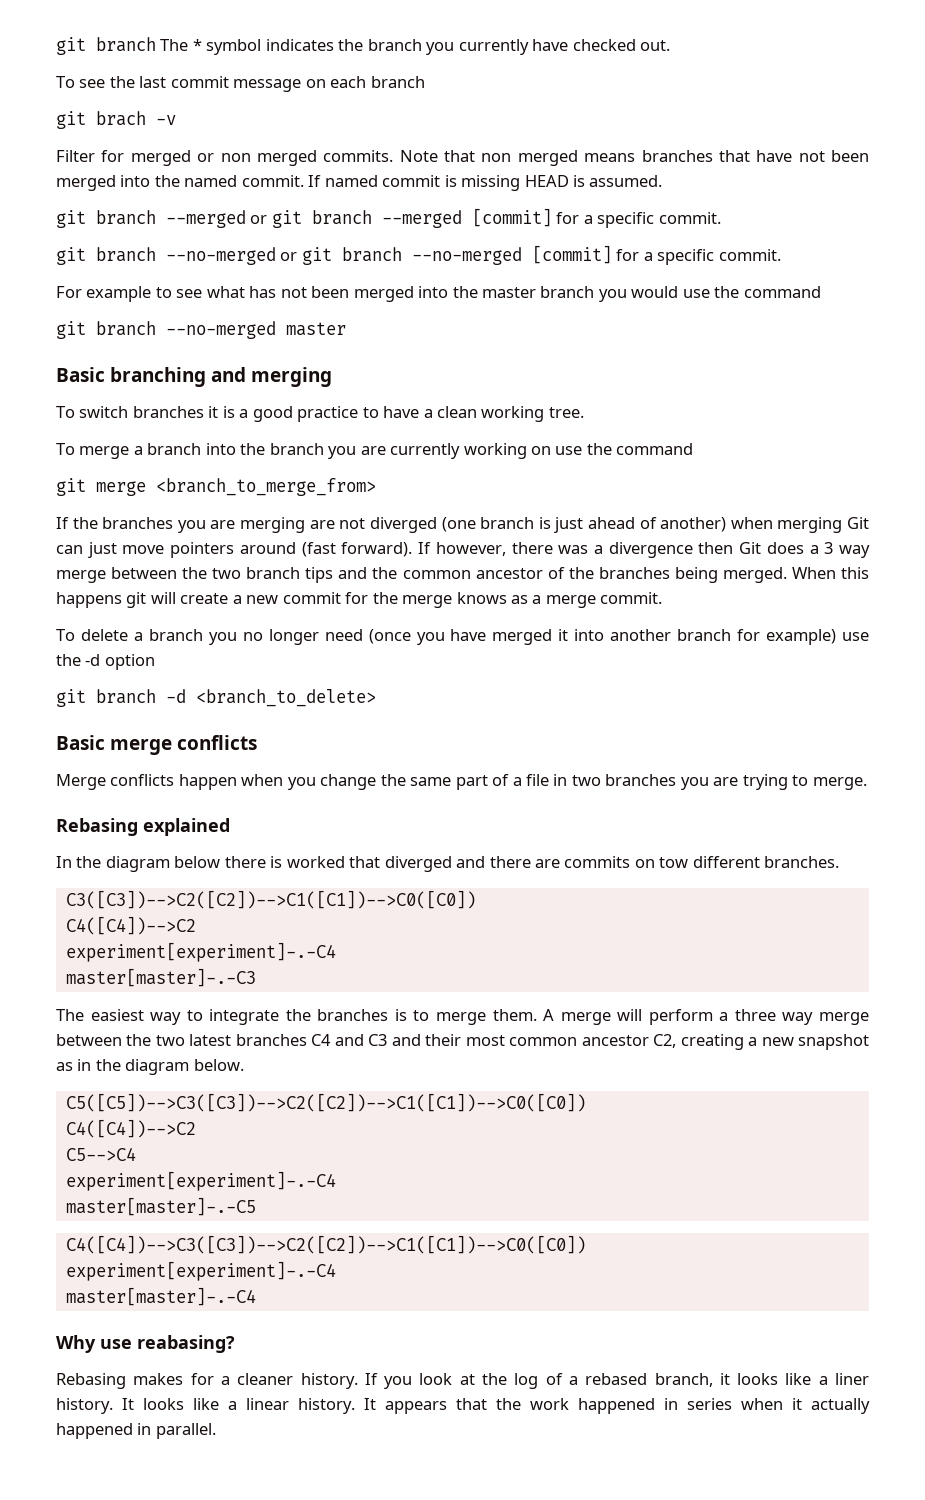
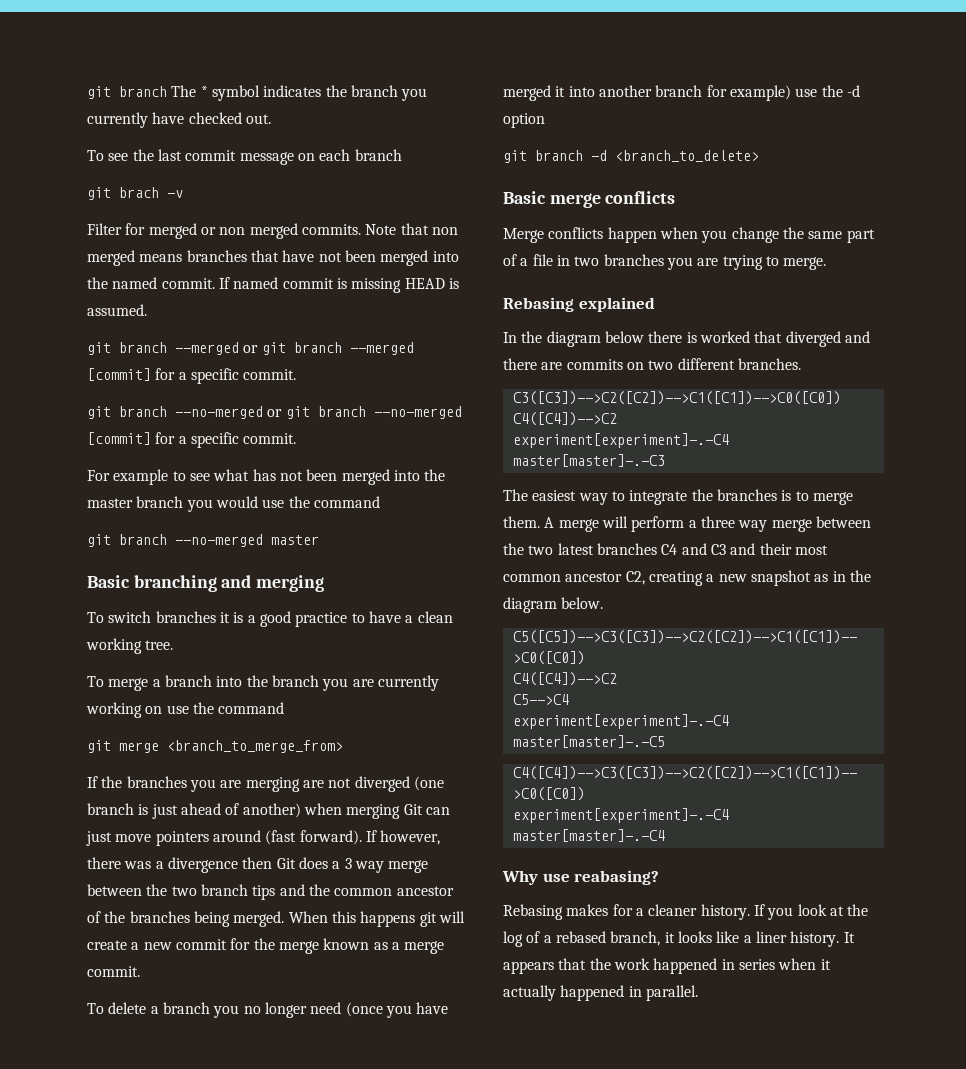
[456,592,507,604] knows -> [323,938,370,950] known
[659,857,689,868] tow -> [648,360,674,370] two
[143,1398,376,1414] looks like a linear history. It -> (855, 937) none

